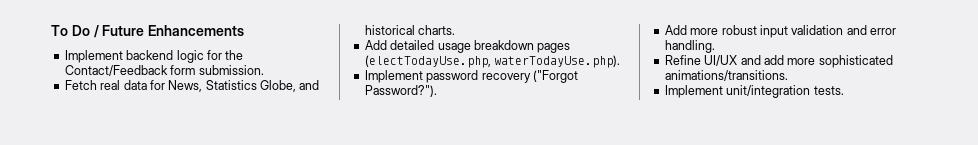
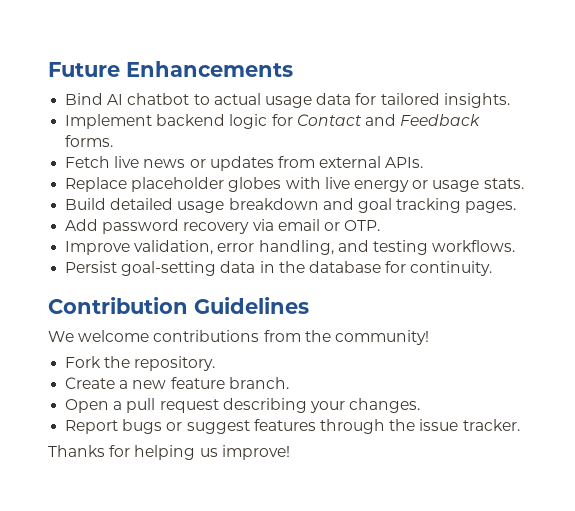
[51,25,99,38] To Do / -> (48, 69) none
[64,50,244,63] [64,65,264,76] [64,80,320,92] [364,25,456,35] [364,40,571,53] [364,55,621,68] [364,70,578,83] [364,85,437,97] [664,25,896,38] [664,40,715,53] [664,55,893,68] [664,70,788,81] [664,85,844,98] Implement backend logic for the Contact/Feedback form submission. // Fetch real data for News, Statistics Globe, and historical charts. // Add detailed usage breakdown pages (electTodayUse.php, waterTodayUse.php). // Implement password recovery ("Forgot Password?"). // Add more robust input validation and error handling. // Refine UI/UX and add more sophisticated animations/transitions. // Implement unit/integration tests. -> [65,93,510,108] [65,114,481,129] [65,135,114,147] [65,156,424,171] [65,177,524,192] [65,198,517,213] [65,219,381,234] [65,240,516,255] [65,261,493,276] [48,297,309,314] [48,330,429,345] [65,356,216,371] [65,377,289,389] [65,398,421,413] [65,419,520,434] [48,445,290,460] Bind AI chatbot to actual usage data for tailored insights. // Implement backend logic for Contact and Feedback forms. // Fetch live news or updates from external APIs. // Replace placeholder globes with live energy or usage stats. // Build detailed usage breakdown and goal tracking pages. // Add password recovery via email or OTP. // Improve validation, error handling, and testing workflows. // Persist goal-setting data in the database for continuity. // Contribution Guidelines // We welcome contributions from the community! // Fork the repository. // Create a new feature branch. // Open a pull request describing your changes. // Report bugs or suggest features through the issue tracker. // Thanks for helping us improve!

